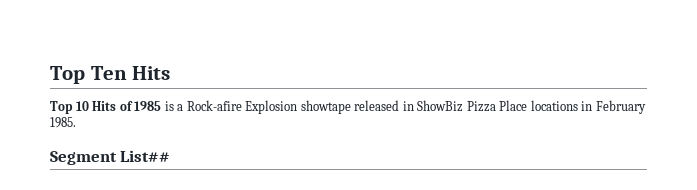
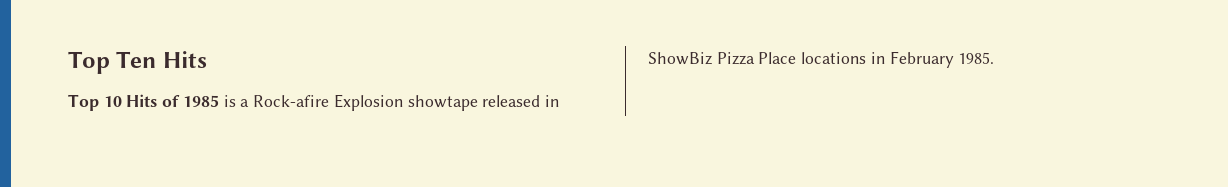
[50,150,171,165] // Segment List## -> (995, 58) none

